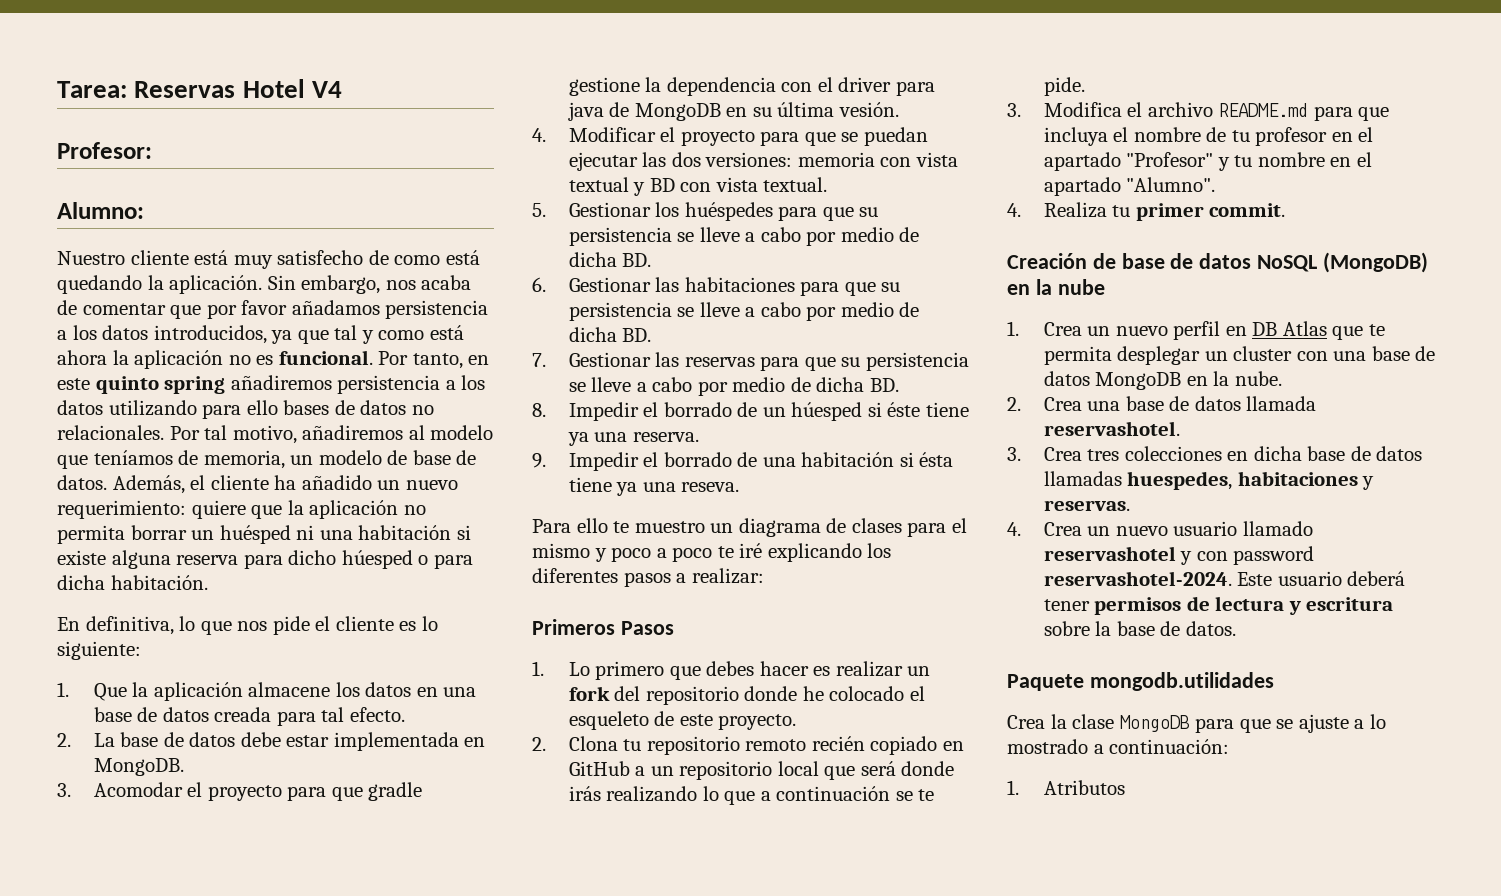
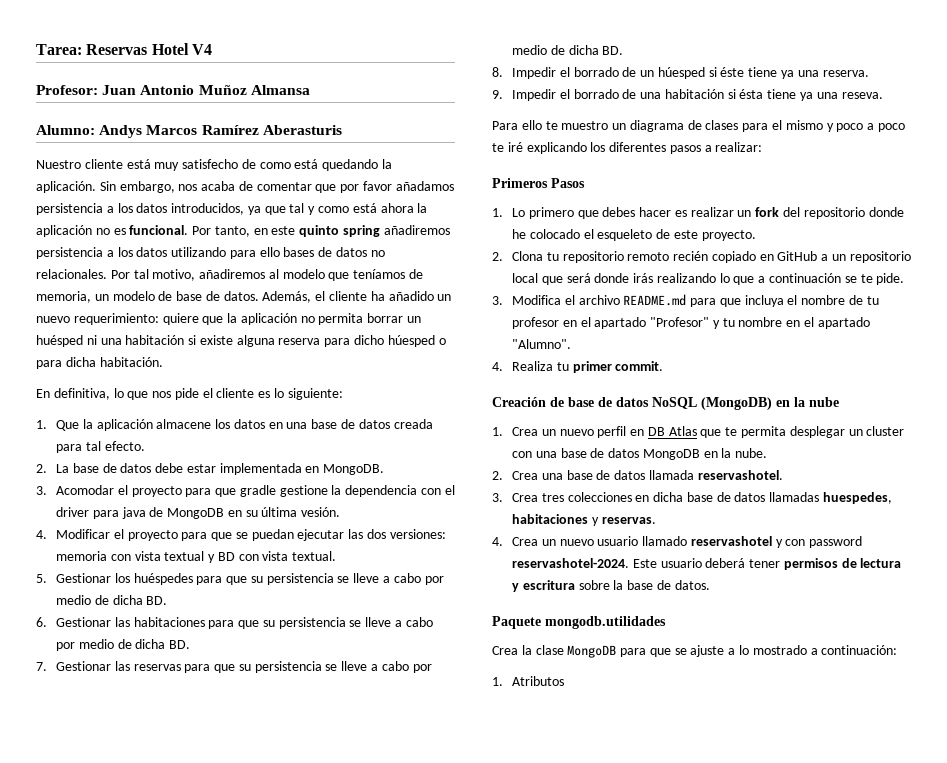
[57,202,144,219] // Alumno: -> [102,85,310,95] [36,125,342,138] Juan Antonio Muñoz Almansa // Alumno: Andys Marcos Ramírez Aberasturis

